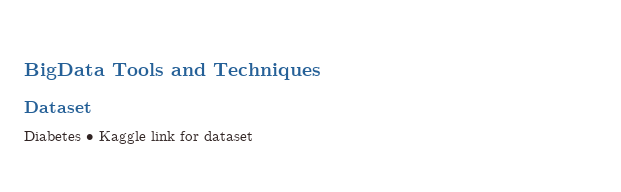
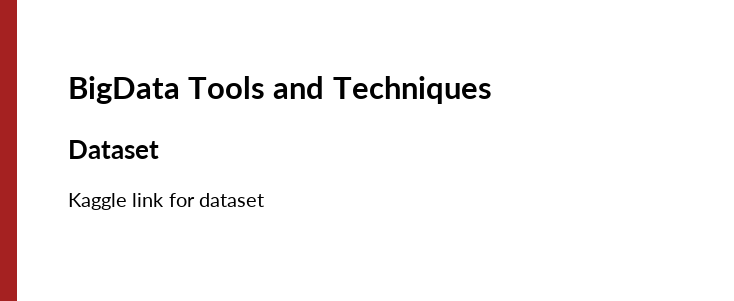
[24,131,94,141] Diabetes • -> (159, 149) none

